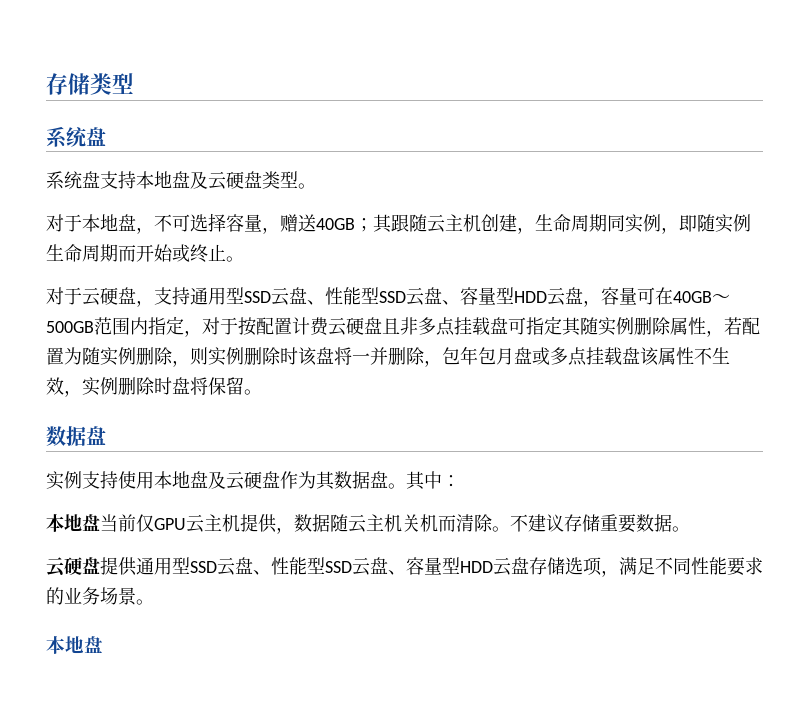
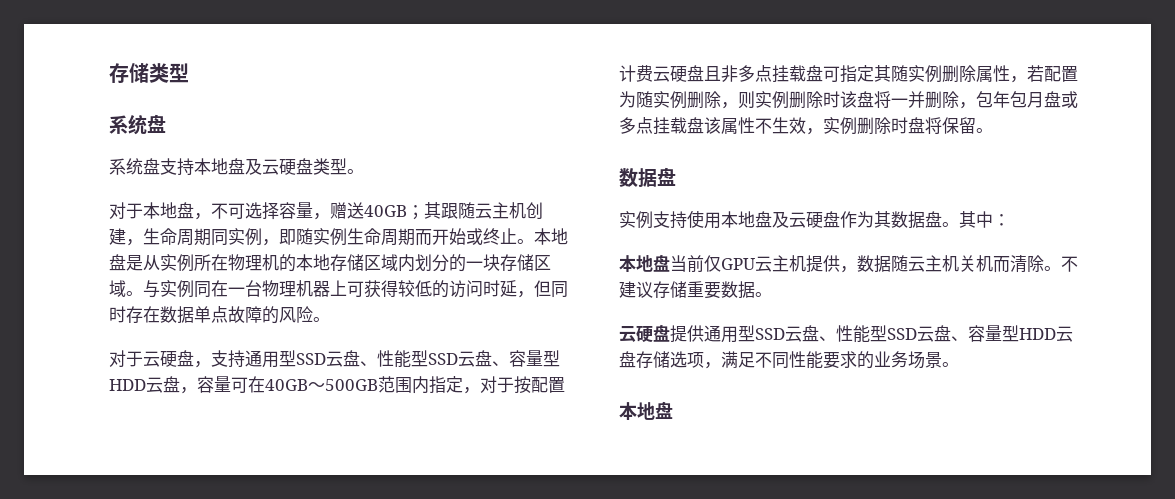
(244, 259) none -> [534,228,568,245] [109,254,551,272] [109,280,568,298] [109,306,330,324] 本地盘是从实例所在物理机的本地存储区域内划分的一块存储区域。与实例同在一台物理机器上可获得较低的访问时延，但同时存在数据单点故障的风险。

